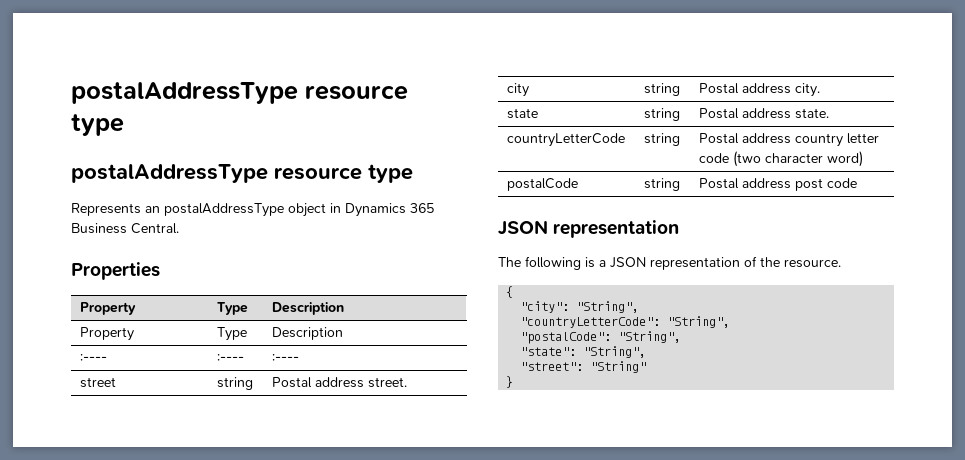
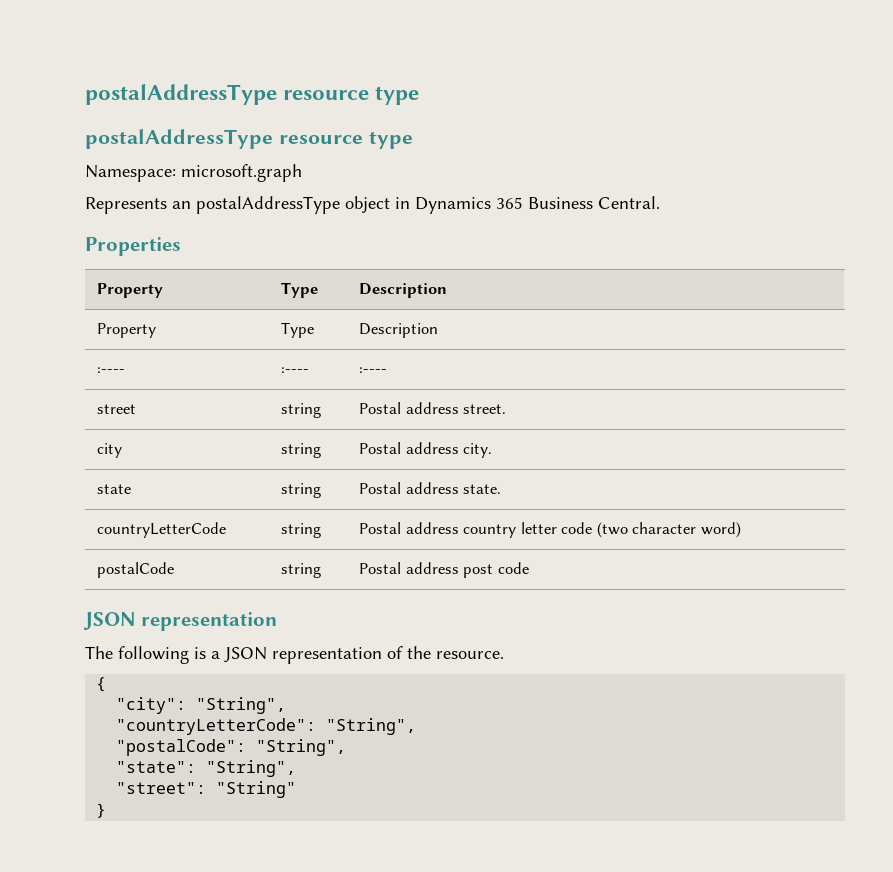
(413, 173) none -> [85,164,302,182] // Namespace: microsoft.graph

